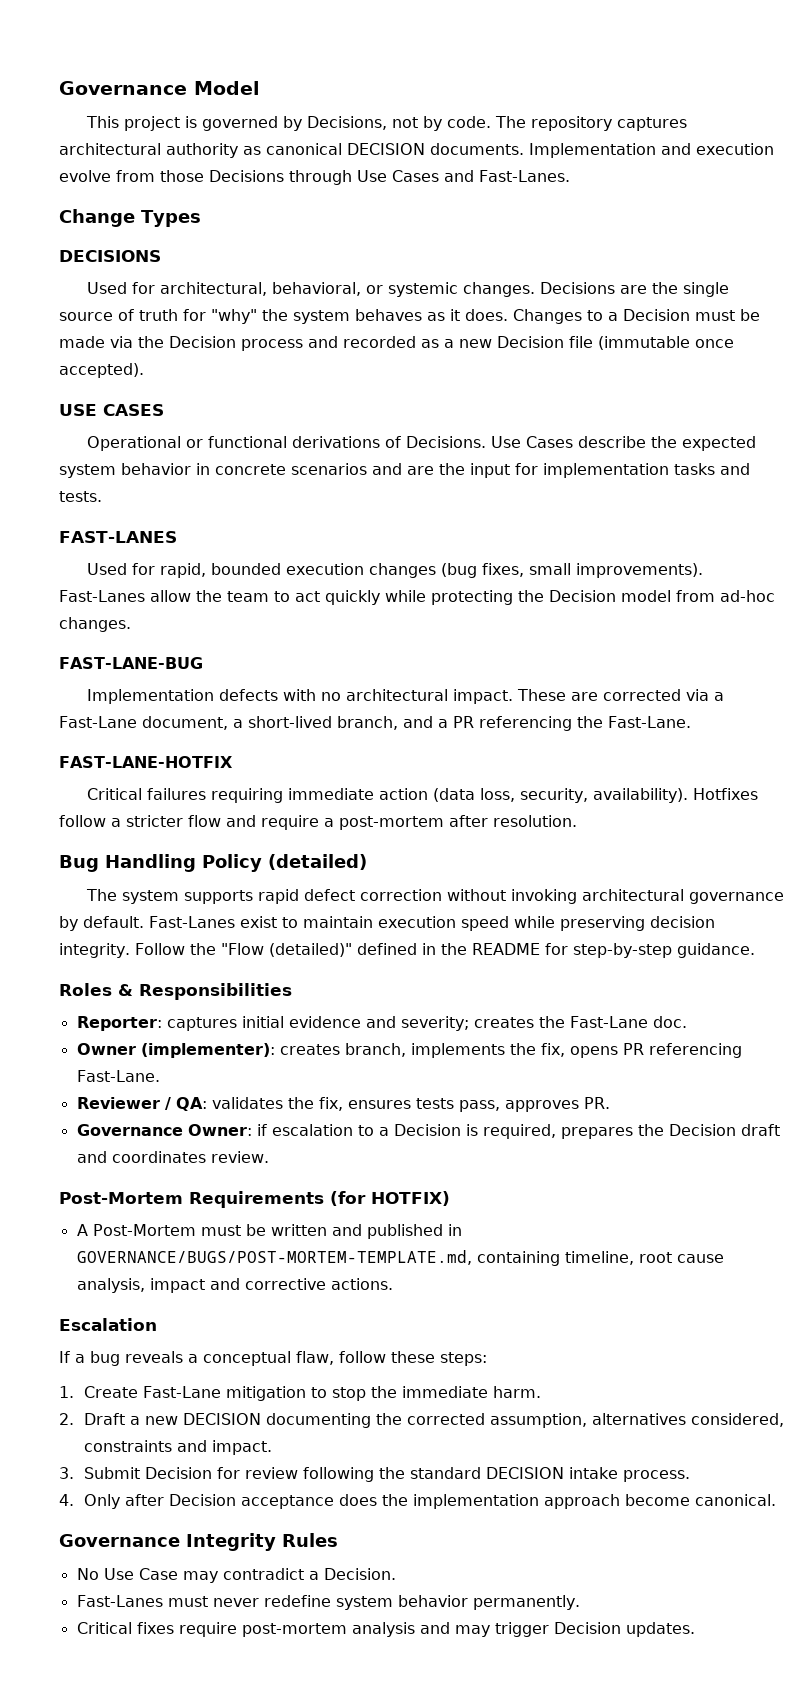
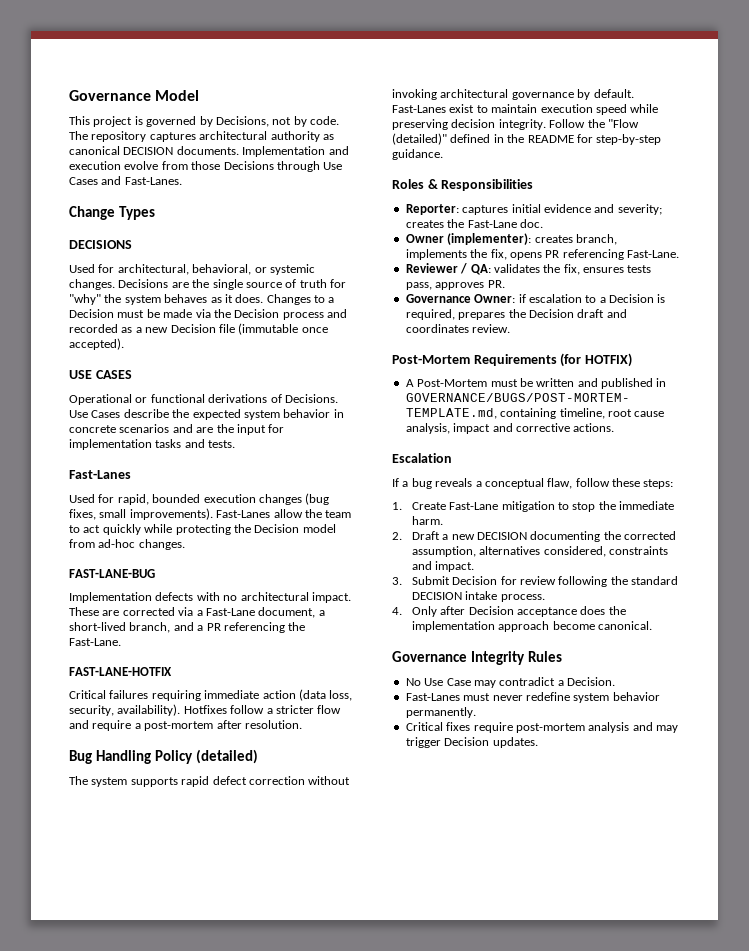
[59,531,177,543] FAST-LANES -> [69,470,131,479] Fast-Lanes

